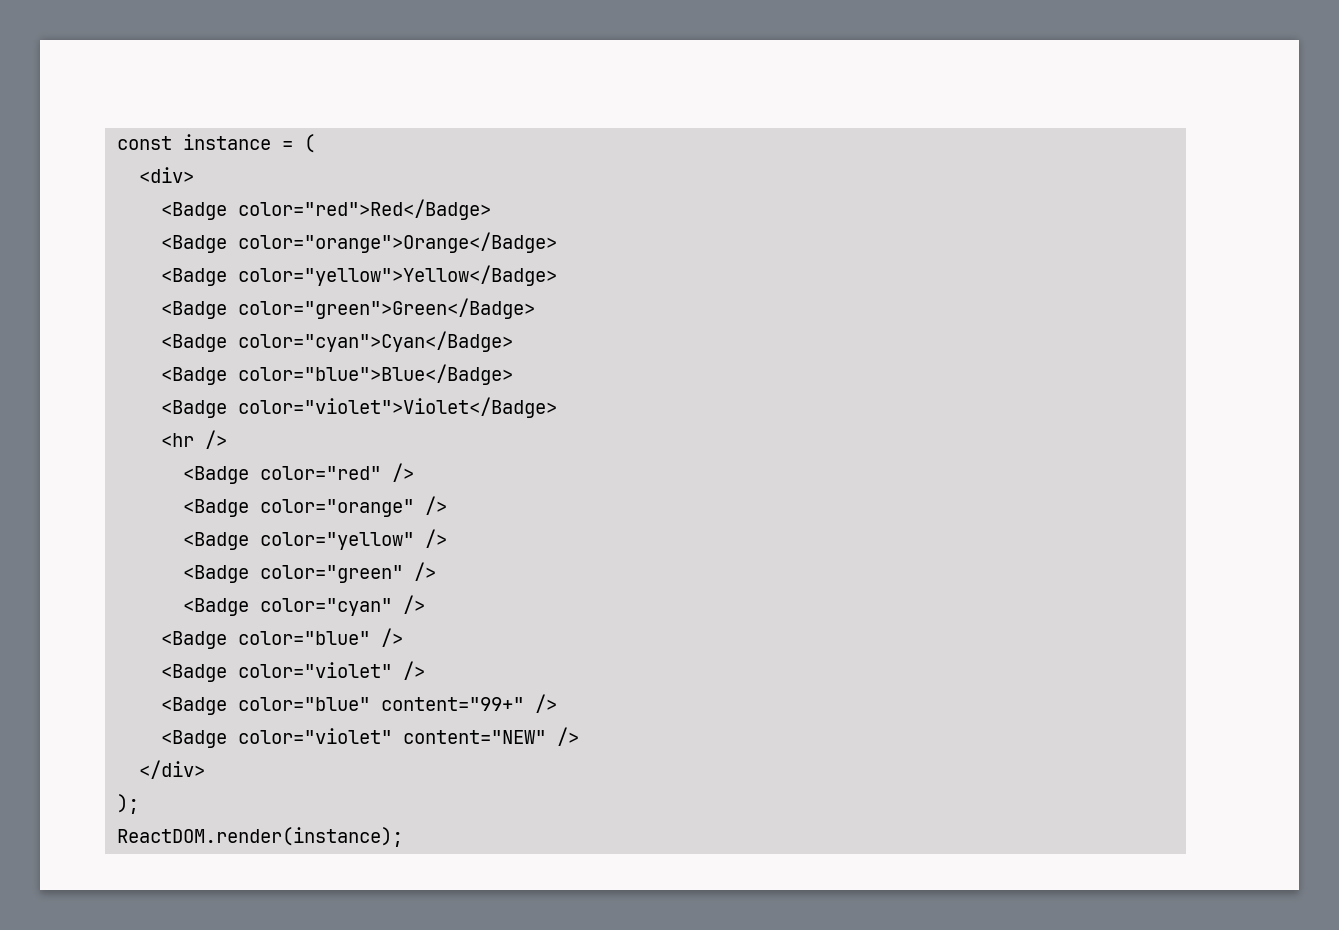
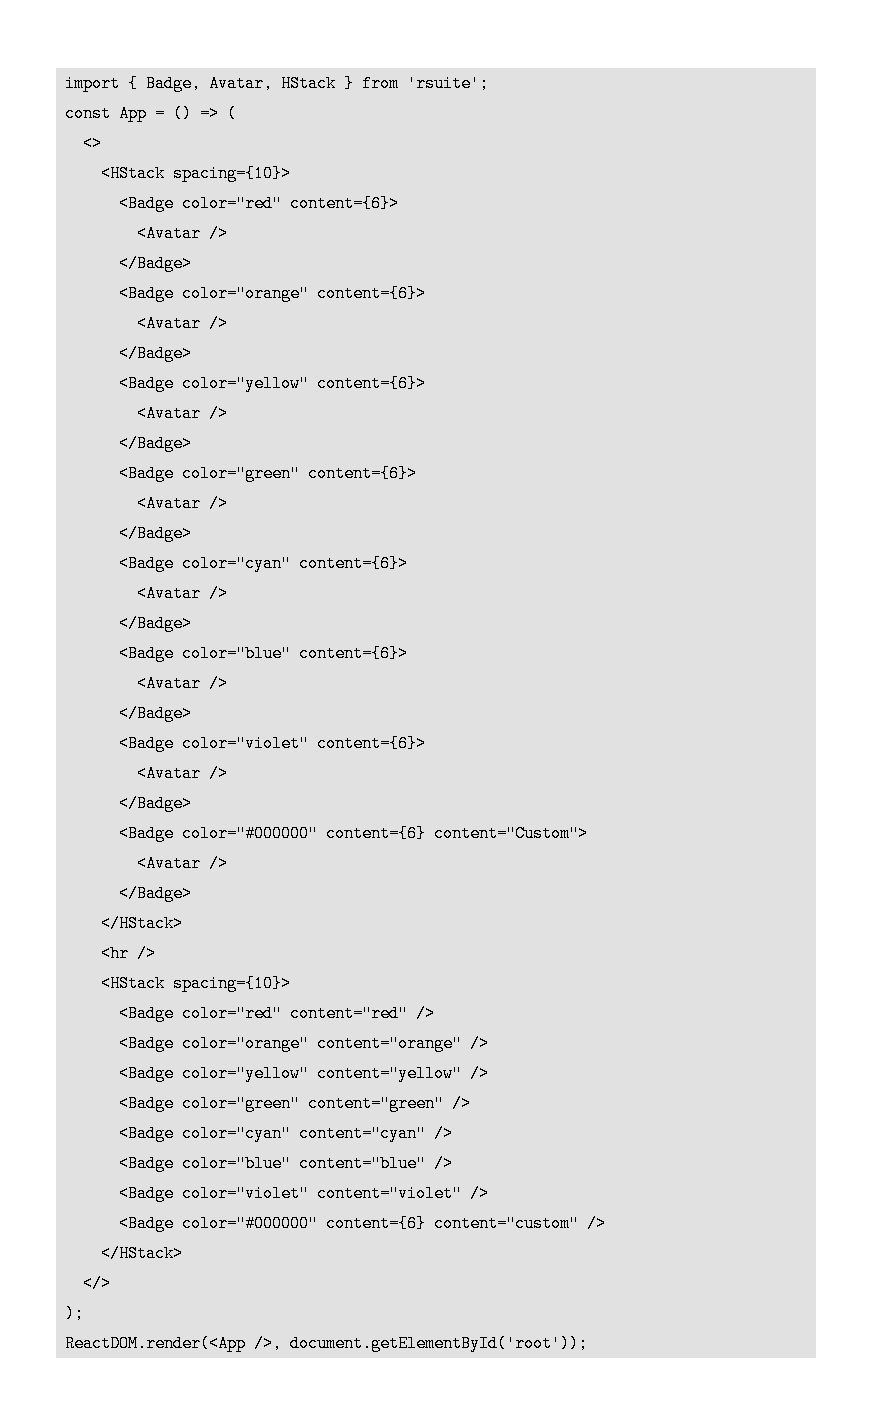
[117,134,316,153] [139,167,195,183] [161,199,492,220] [161,232,558,253] [161,265,558,286] [161,298,536,319] [161,331,514,352] [161,364,514,385] [161,397,558,418] const instance = ( // <div> // <Badge color="red">Red</Badge> // <Badge color="orange">Orange</Badge> // <Badge color="yellow">Yellow</Badge> // <Badge color="green">Green</Badge> // <Badge color="cyan">Cyan</Badge> // <Badge color="blue">Blue</Badge> // <Badge color="violet">Violet</Badge> -> [64,75,489,92] [64,105,237,122] [82,135,102,152] [100,165,291,182] [118,195,399,212] [136,225,228,242] [118,255,192,272] [118,285,426,302] [136,315,228,332] [118,345,192,362] [118,375,426,392] [136,405,228,422] [118,435,192,452] [118,465,417,482] [136,495,228,512] [118,525,192,542] [118,555,408,572] [136,585,228,602] [118,615,192,632] [118,645,408,662] [136,675,228,692] [118,705,192,722] [118,735,426,752] [136,765,228,782] [118,795,192,812] [118,825,588,842] [136,855,228,872] [118,885,192,902] [100,915,183,932] import { Badge, Avatar, HStack } from 'rsuite'; // const App = () => ( // <> // <HStack spacing={10}> // <Badge color="red" content={6}> // <Avatar /> // </Badge> // <Badge color="orange" content={6}> // <Avatar /> // </Badge> // <Badge color="yellow" content={6}> // <Avatar /> // </Badge> // <Badge color="green" content={6}> // <Avatar /> // </Badge> // <Badge color="cyan" content={6}> // <Avatar /> // </Badge> // <Badge color="blue" content={6}> // <Avatar /> // </Badge> // <Badge color="violet" content={6}> // <Avatar /> // </Badge> // <Badge color="#000000" content={6} content="Custom"> // <Avatar /> // </Badge> // </HStack>
[183,466,382,484] // <Badge color="red" -> [100,975,291,992] [118,1005,408,1022] // <HStack spacing={10}> // <Badge color="red" content="red"
(415, 508) none -> [316,1035,462,1052] content="orange"
(415, 541) none -> [316,1065,462,1082] content="yellow"
(404, 574) none -> [307,1095,444,1112] content="green"
[403,595,426,614] [161,628,404,649] [161,661,426,682] [161,694,558,715] [161,727,580,748] [139,760,206,779] [117,794,140,814] [117,827,404,847] /> // <Badge color="blue" /> // <Badge color="violet" /> // <Badge color="blue" content="99+" /> // <Badge color="violet" content="NEW" /> // </div> // ); // ReactDOM.render(instance); -> [298,1125,453,1142] [118,1155,453,1172] [118,1185,489,1202] [118,1215,606,1232] [100,1245,183,1262] [82,1275,111,1292] [64,1305,84,1322] [64,1335,588,1352] content="cyan" /> // <Badge color="blue" content="blue" /> // <Badge color="violet" content="violet" /> // <Badge color="#000000" content={6} content="custom" /> // </HStack> // </> // ); // ReactDOM.render(<App />, document.getElementById('root'));

